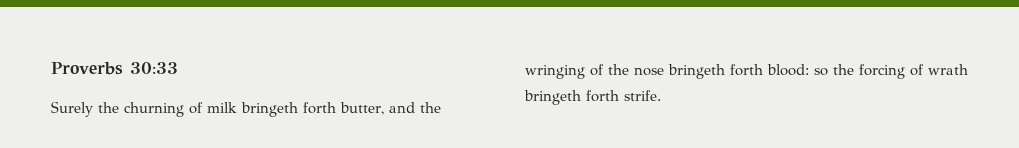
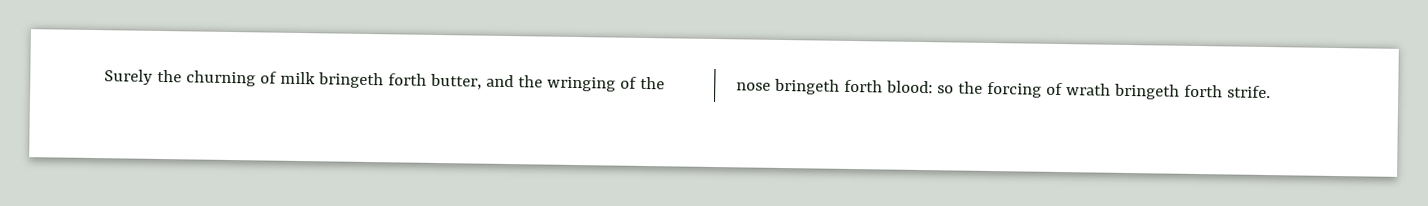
[51,62,178,75] Proverbs 30:33 // -> (104, 77) none

